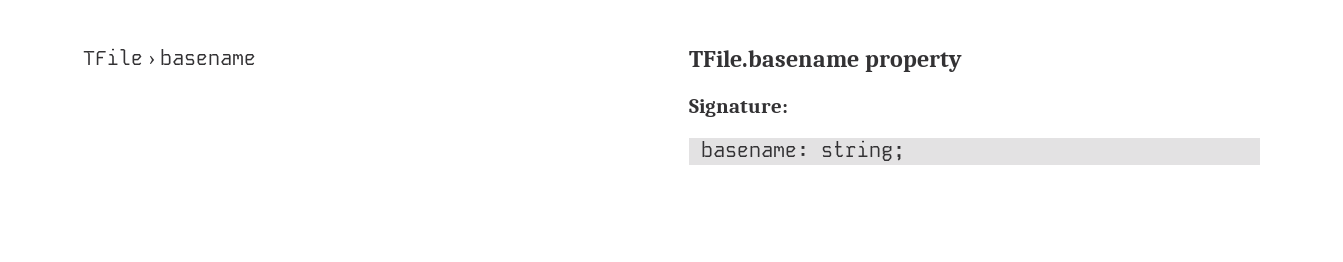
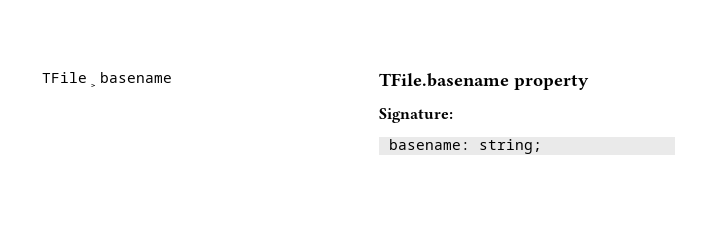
[148,55,155,65] › -> [91,83,97,87] ˲

